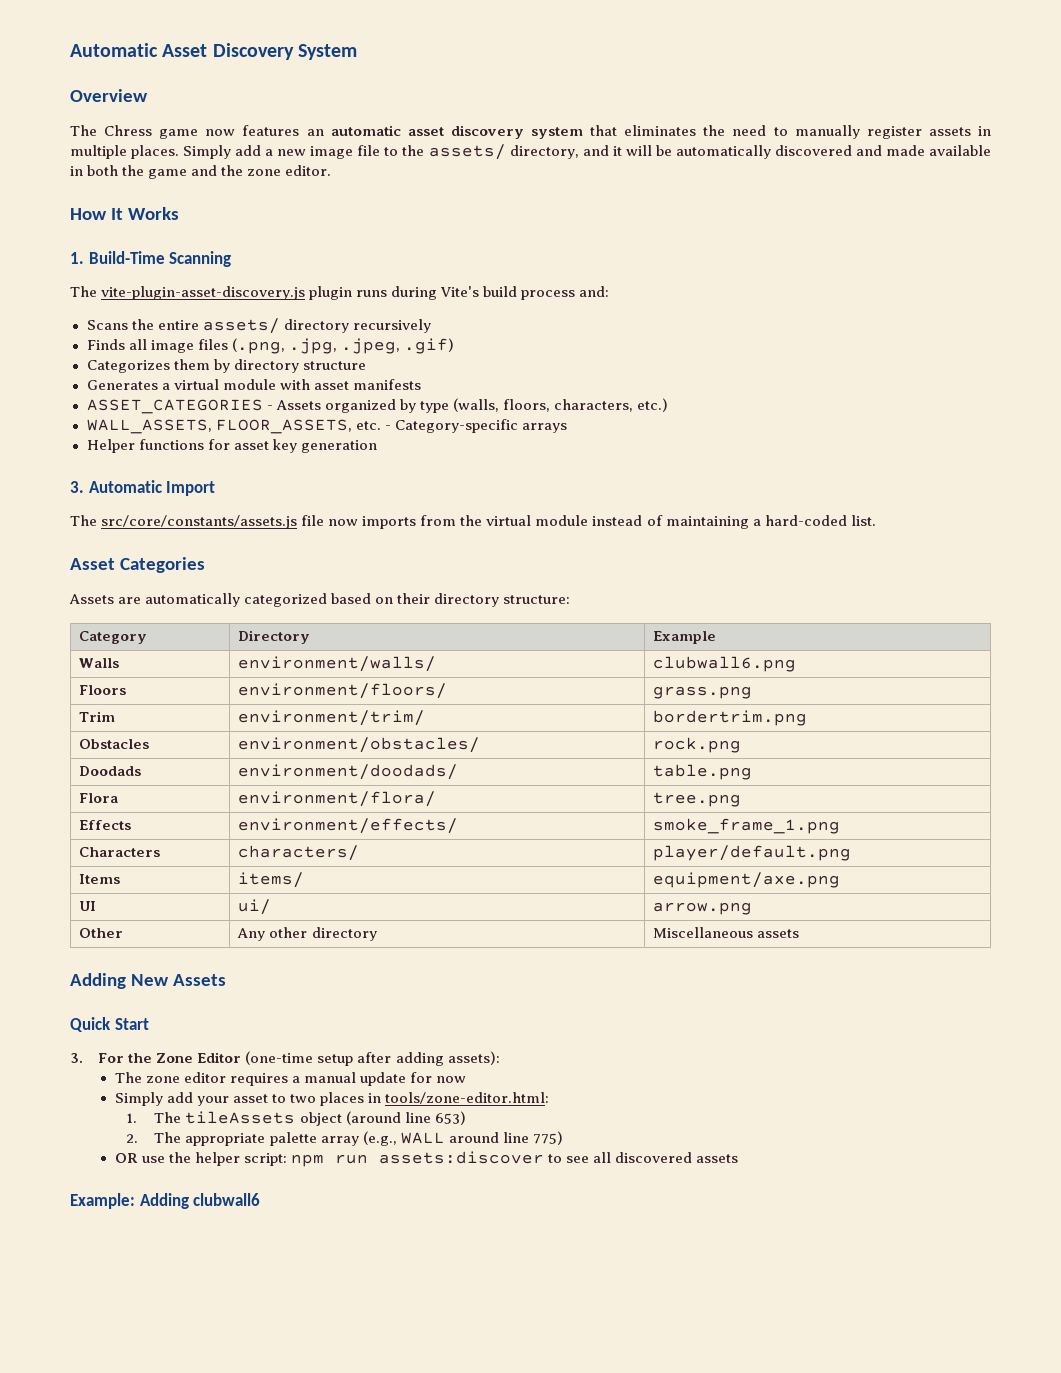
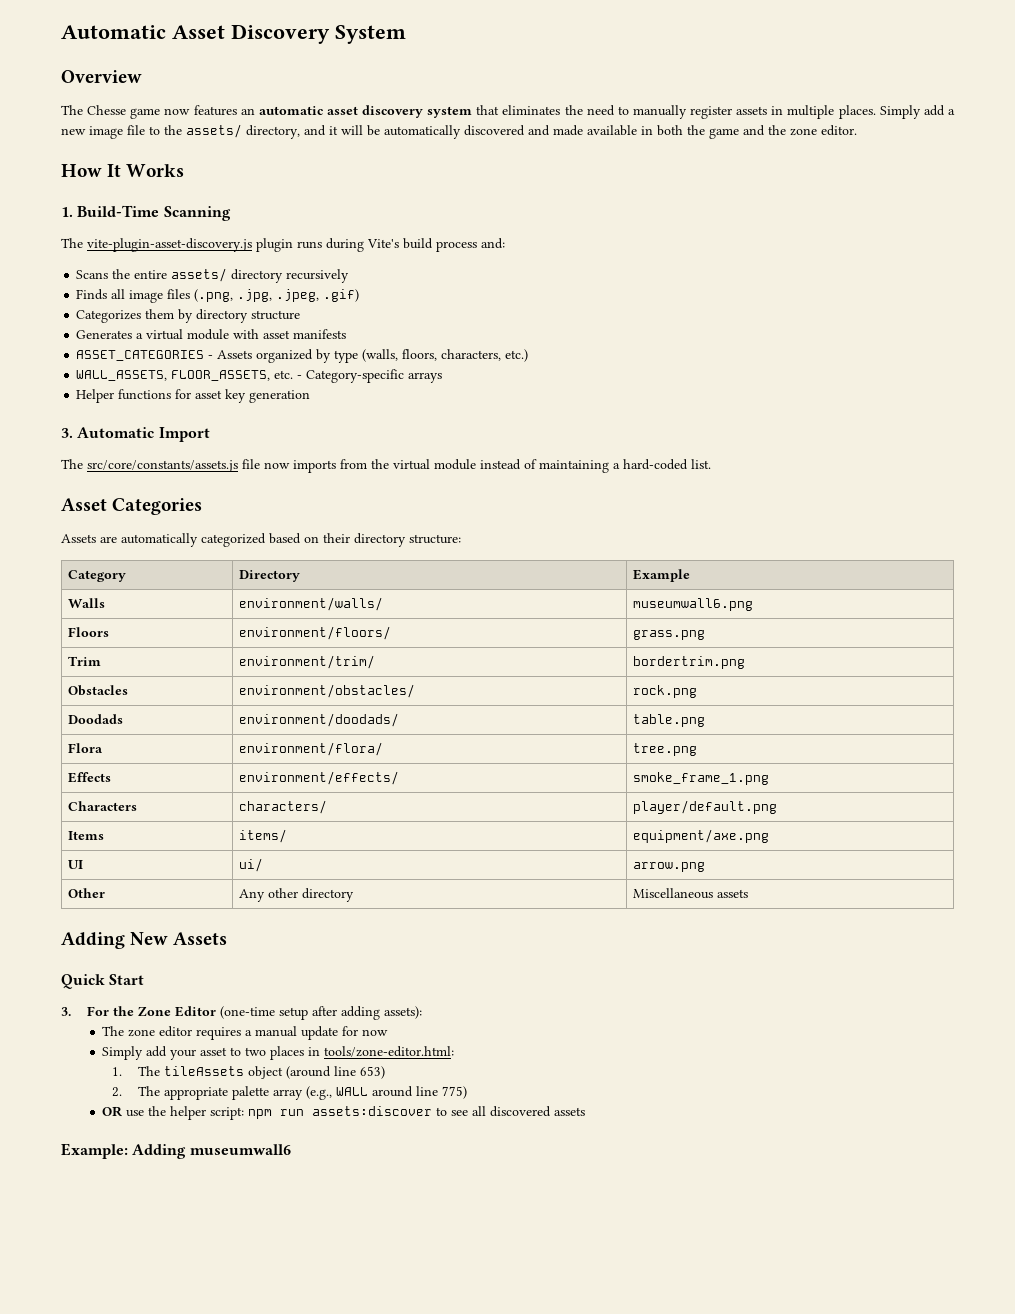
[104,125,153,136] Chress -> [87,105,127,115] Chesse
[653,656,797,672] clubwall6.png -> [632,598,753,611] museumwall6.png
[193,1193,261,1206] clubwall6 -> [189,1144,291,1155] museumwall6

